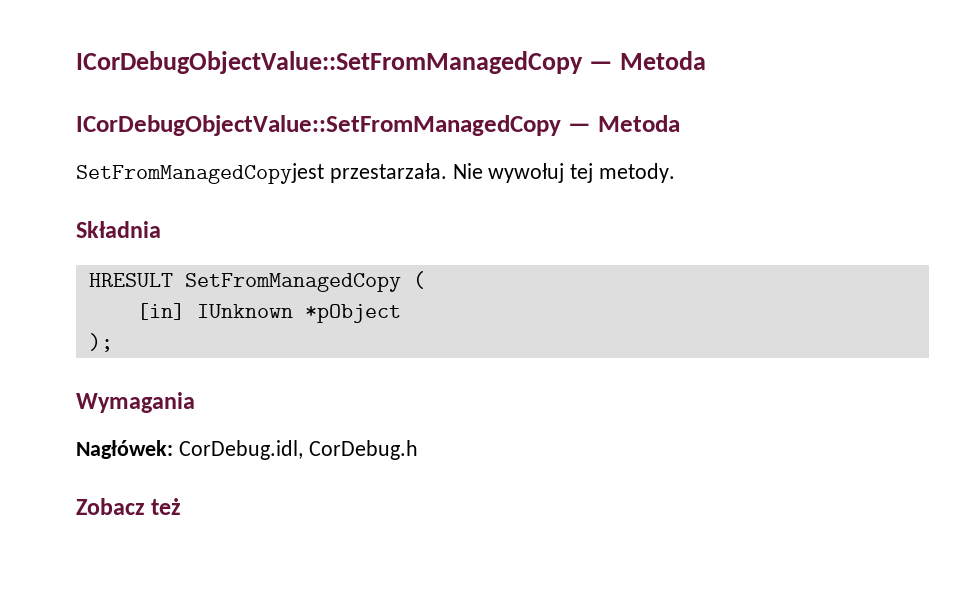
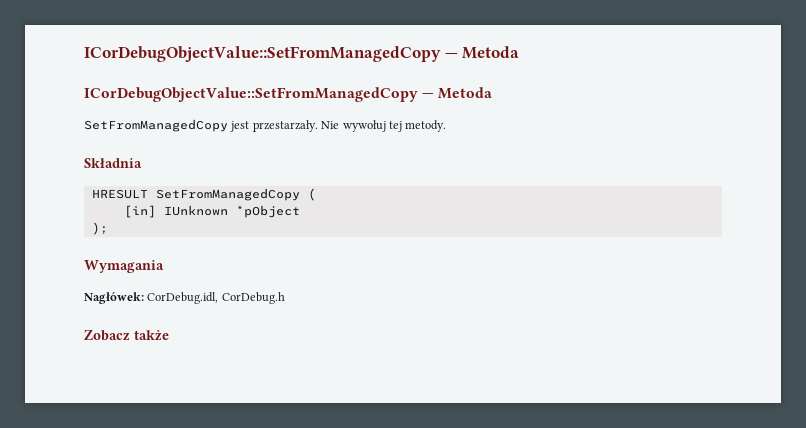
[76,163,447,184] SetFromManagedCopyjest przestarzała. -> [84,119,318,132] SetFromManagedCopy jest przestarzały.
[151,498,182,515] też -> [134,330,169,341] także

